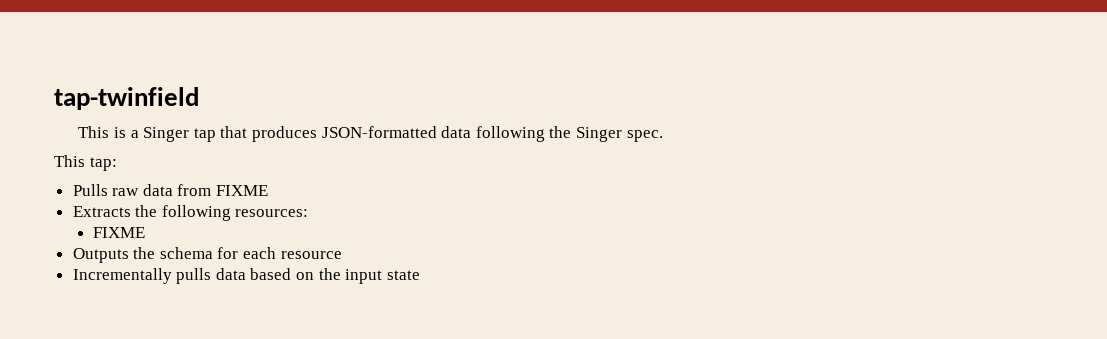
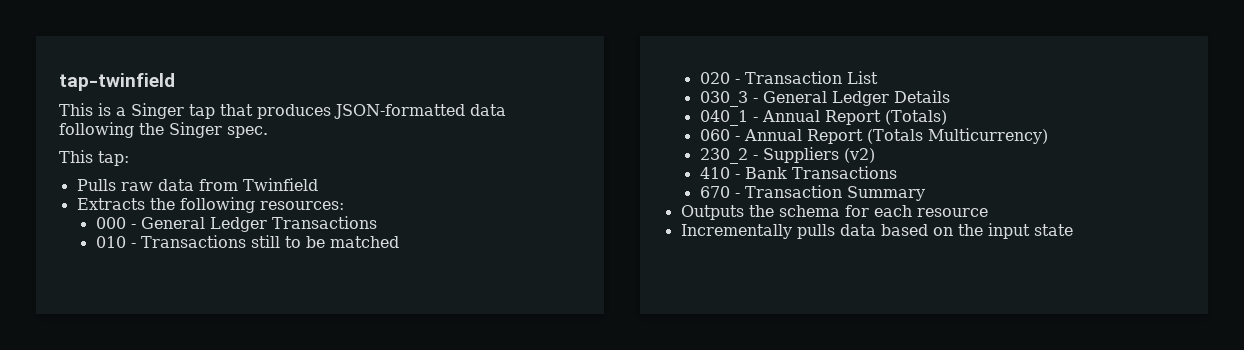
[216,185,269,196] FIXME -> [242,178,318,191] Twinfield
[93,227,146,238] FIXME -> [95,216,377,232] [95,235,399,248] [699,71,878,84] [699,90,950,107] [699,110,947,126] [699,128,1048,144] [699,147,875,164] [699,166,897,179] [699,185,925,201] 000 - General Ledger Transactions // 010 - Transactions still to be matched // 020 - Transaction List // 030_3 - General Ledger Details // 040_1 - Annual Report (Totals) // 060 - Annual Report (Totals Multicurrency) // 230_2 - Suppliers (v2) // 410 - Bank Transactions // 670 - Transaction Summary

